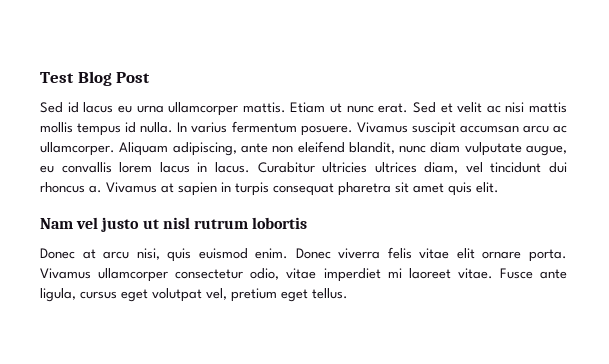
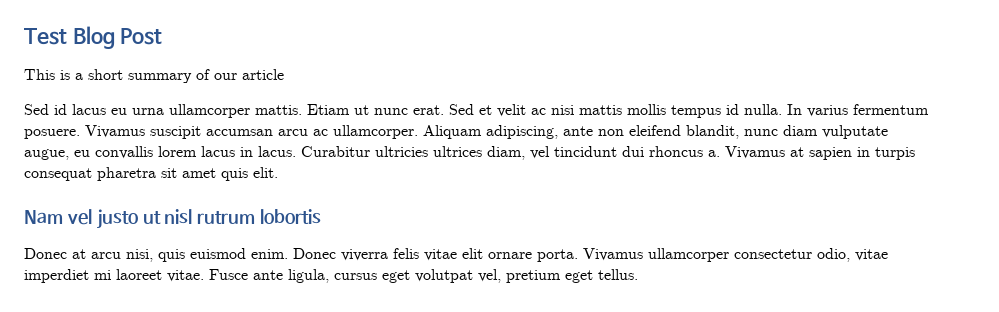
(151, 77) none -> [24,69,284,83] // This is a short summary of our article

